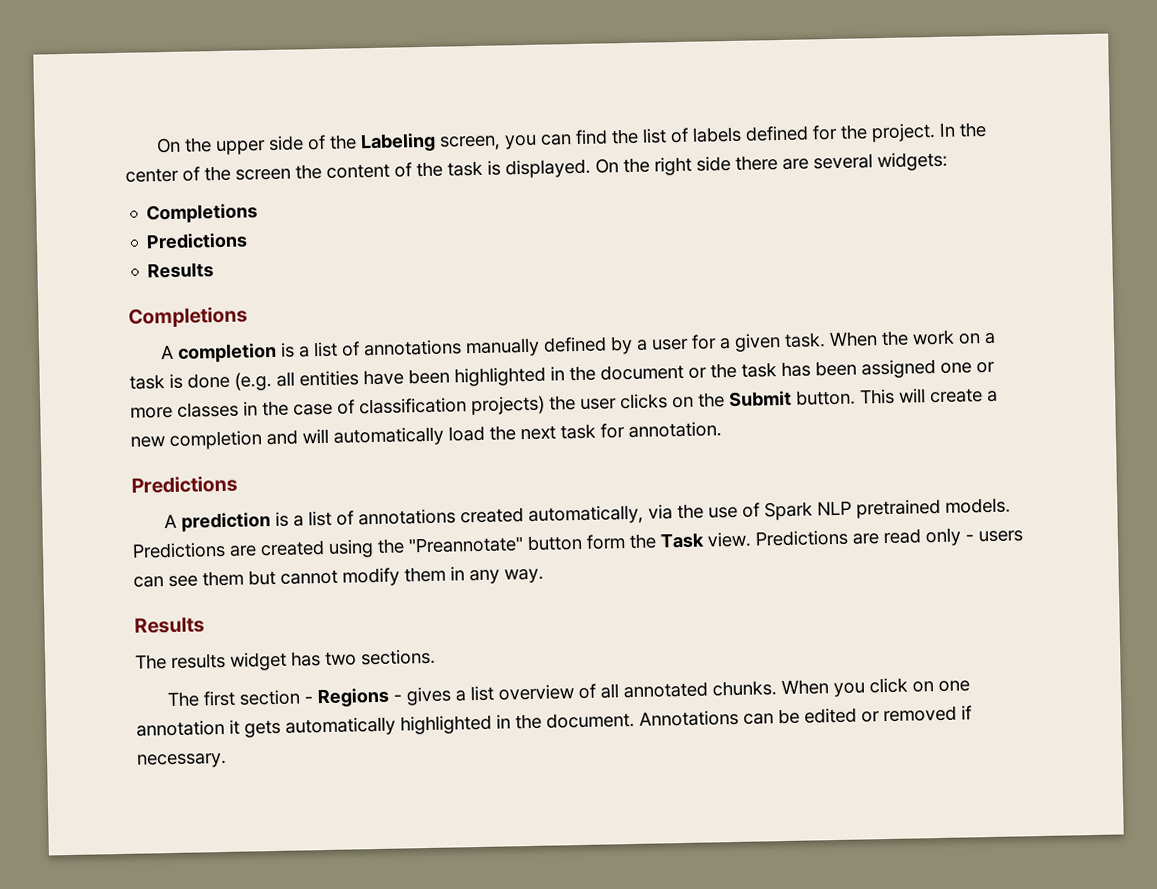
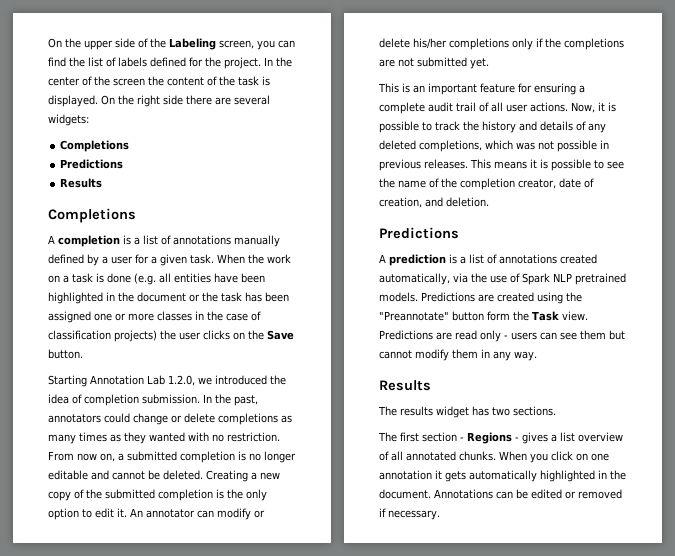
[729,390,792,408] Submit -> [267,330,294,340] Save
[859,388,998,405] [130,421,722,450] This will create a new completion and will automatically load the next task for annotation. -> [48,375,286,387] [48,394,258,406] [48,413,292,425] [48,432,280,444] [48,451,296,463] [48,470,280,482] [48,489,267,501] [48,508,265,520] [379,38,624,50] [379,57,489,69] [378,83,585,95] [379,102,616,114] [379,121,606,133] [379,140,609,152] [379,159,624,171] [379,178,594,190] [379,197,489,208] // Starting Annotation Lab 1.2.0, we introduced the idea of completion submission. In the past, annotators could change or delete completions as many times as they wanted with no restriction. From now on, a submitted completion is no longer editable and cannot be deleted. Creating a new copy of the submitted completion is the only option to edit it. An annotator can modify or delete his/her completions only if the completions are not submitted yet. // This is an important feature for ensuring a complete audit trail of all user actions. Now, it is possible to track the history and details of any deleted completions, which was not possible in previous releases. This means it is possible to see the name of the completion creator, date of creation, and deletion.

